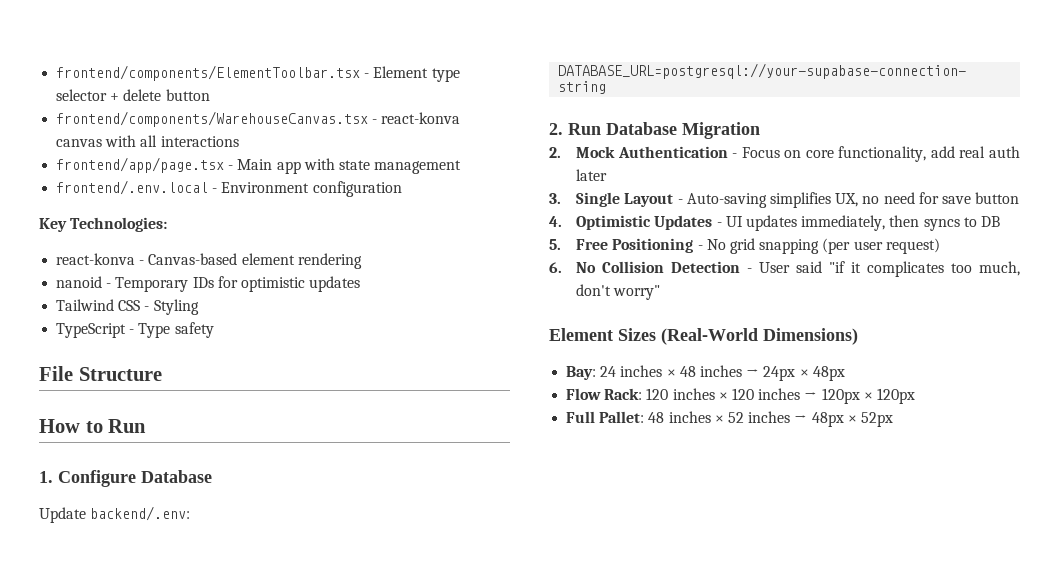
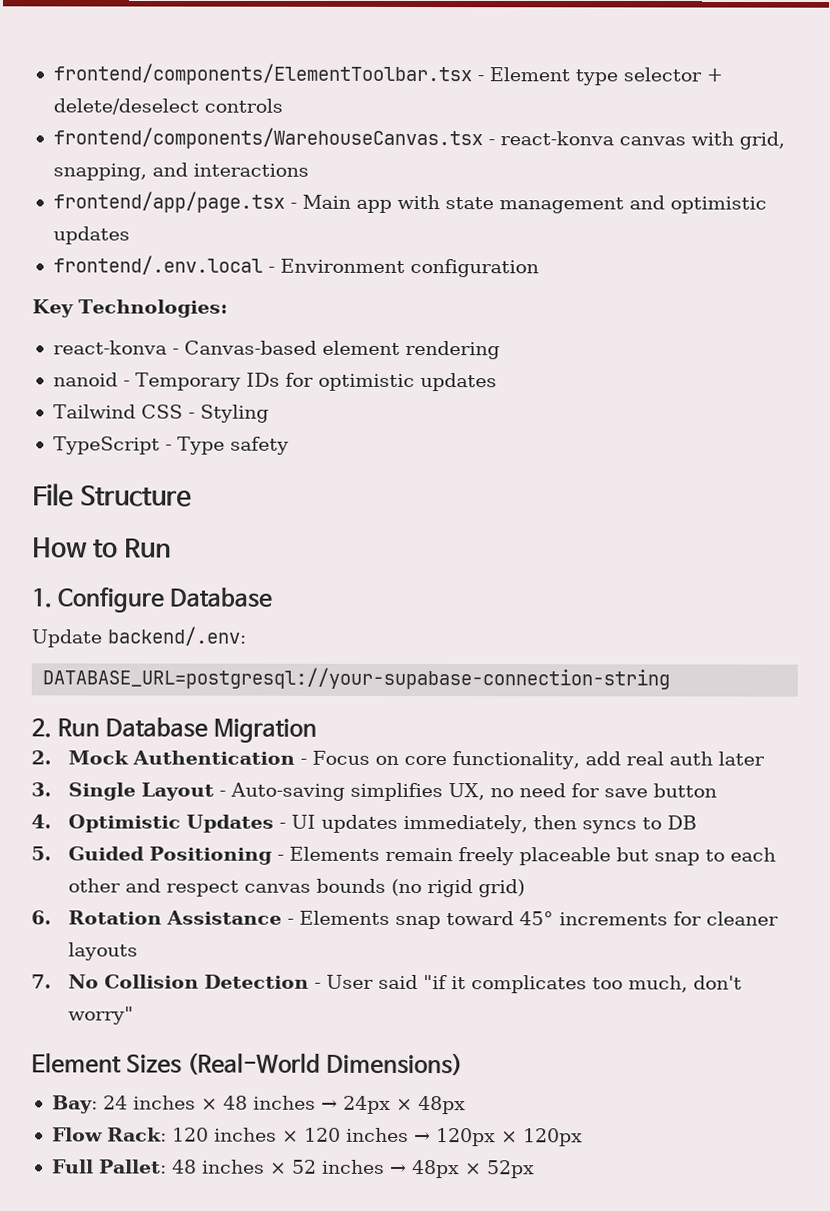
[123,89,210,101] delete button -> [52,98,283,115] delete/deselect controls
[140,135,158,147] all -> [738,131,785,150] [52,162,188,181] grid, snapping, and
(462, 167) none -> [628,195,767,214] [52,226,130,245] and optimistic updates
[576,239,609,250] Free -> [67,846,144,861] Guided
[706,238,940,254] [549,262,562,273] No grid snapping (per user request) // 6. -> [288,846,776,866] [67,878,525,898] [31,910,779,930] [67,942,138,961] [31,974,52,989] Elements remain freely placeable but snap to each other and respect canvas bounds (no rigid grid) // 6. Rotation Assistance - Elements snap toward 45° increments for cleaner layouts // 7.

